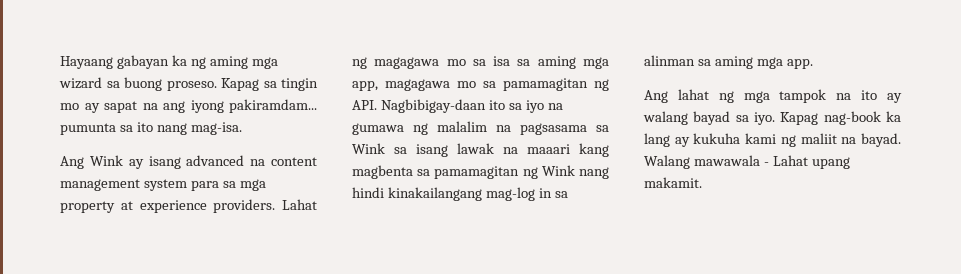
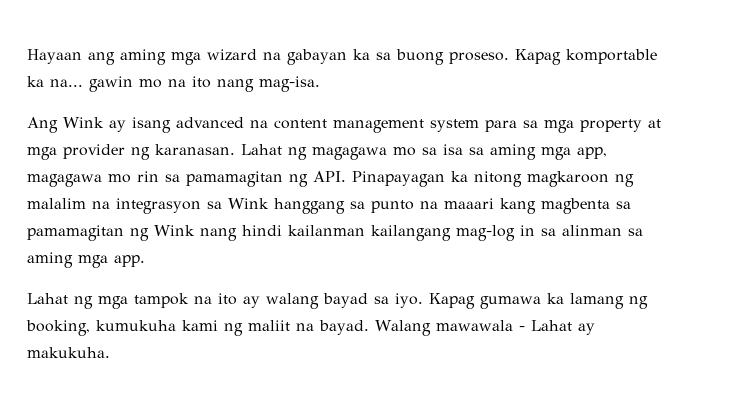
[60,55,278,69] [59,77,318,91] [60,99,317,113] [60,123,133,135] Hayaang gabayan ka ng aming mga wizard sa buong proseso. Kapag sa tingin mo ay sapat na ang iyong pakiramdam... pumunta sa -> [27,49,657,65] [27,76,186,92] Hayaan ang aming mga wizard na gabayan ka sa buong proseso. Kapag komportable ka na... gawin mo na
[139,199,276,213] experience providers. -> [27,144,235,160] mga provider ng karanasan.
(476, 84) none -> [137,171,159,182] rin
[380,99,563,113] [352,123,404,135] Nagbibigay-daan ito sa iyo na gumawa -> [352,171,609,187] Pinapayagan ka nitong magkaroon
[520,123,587,135] pagsasama -> [116,198,201,214] integrasyon
[394,143,494,157] sa isang lawak -> [274,198,414,214] hanggang sa punto
[387,187,482,201] kinakailangang -> [288,225,451,241] kailanman kailangang
[644,89,709,103] Ang lahat -> [27,293,68,304] Lahat
[823,111,901,125] [644,133,741,147] nag-book ka lang ay kukuha -> [480,293,648,309] [26,320,176,336] gumawa ka lamang ng booking, kumukuha
[811,157,850,169] [644,177,702,188] upang makamit. -> [577,323,595,335] [27,347,110,358] ay makukuha.

